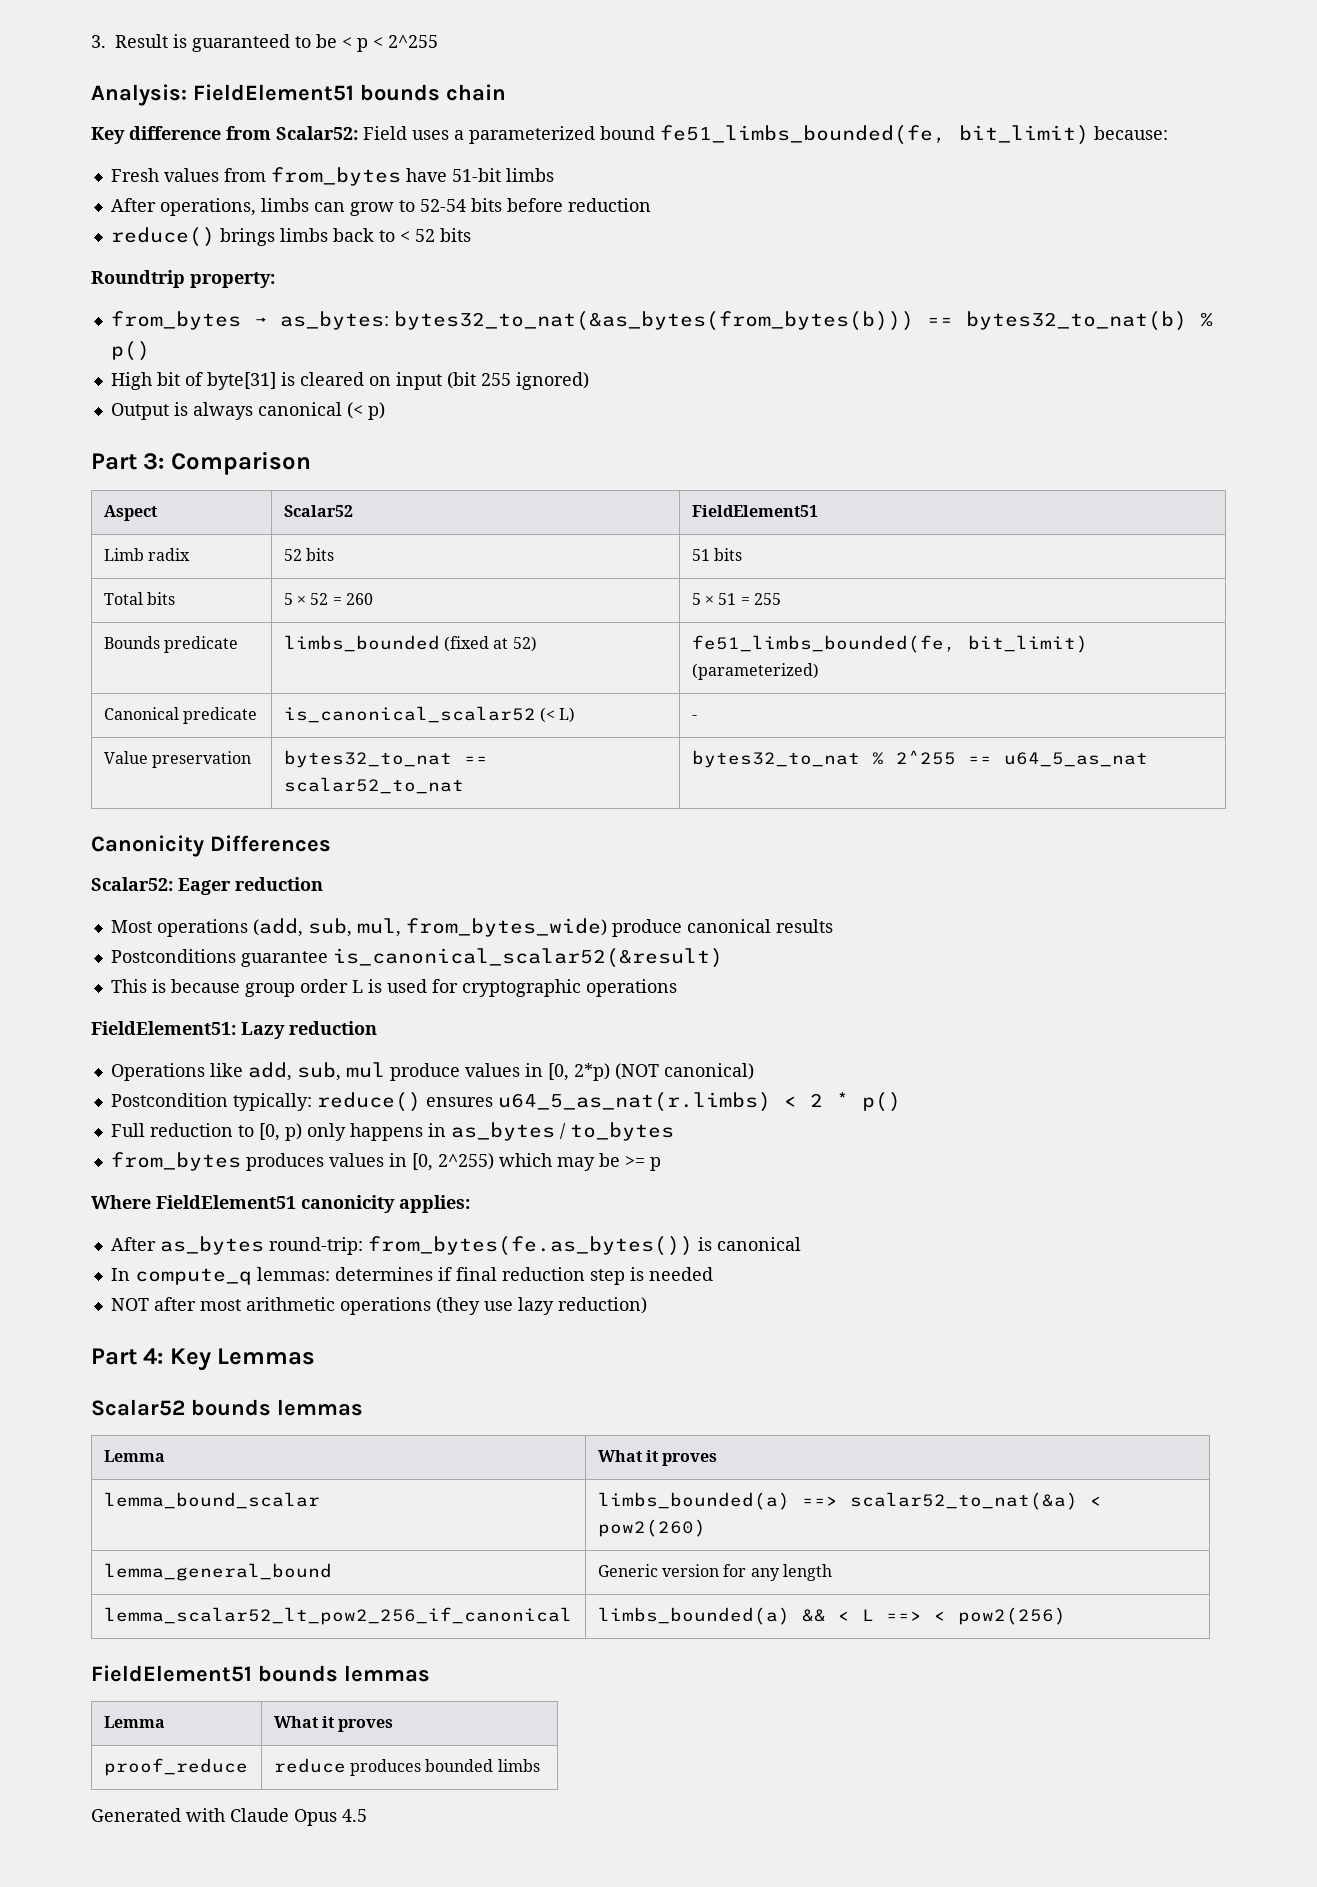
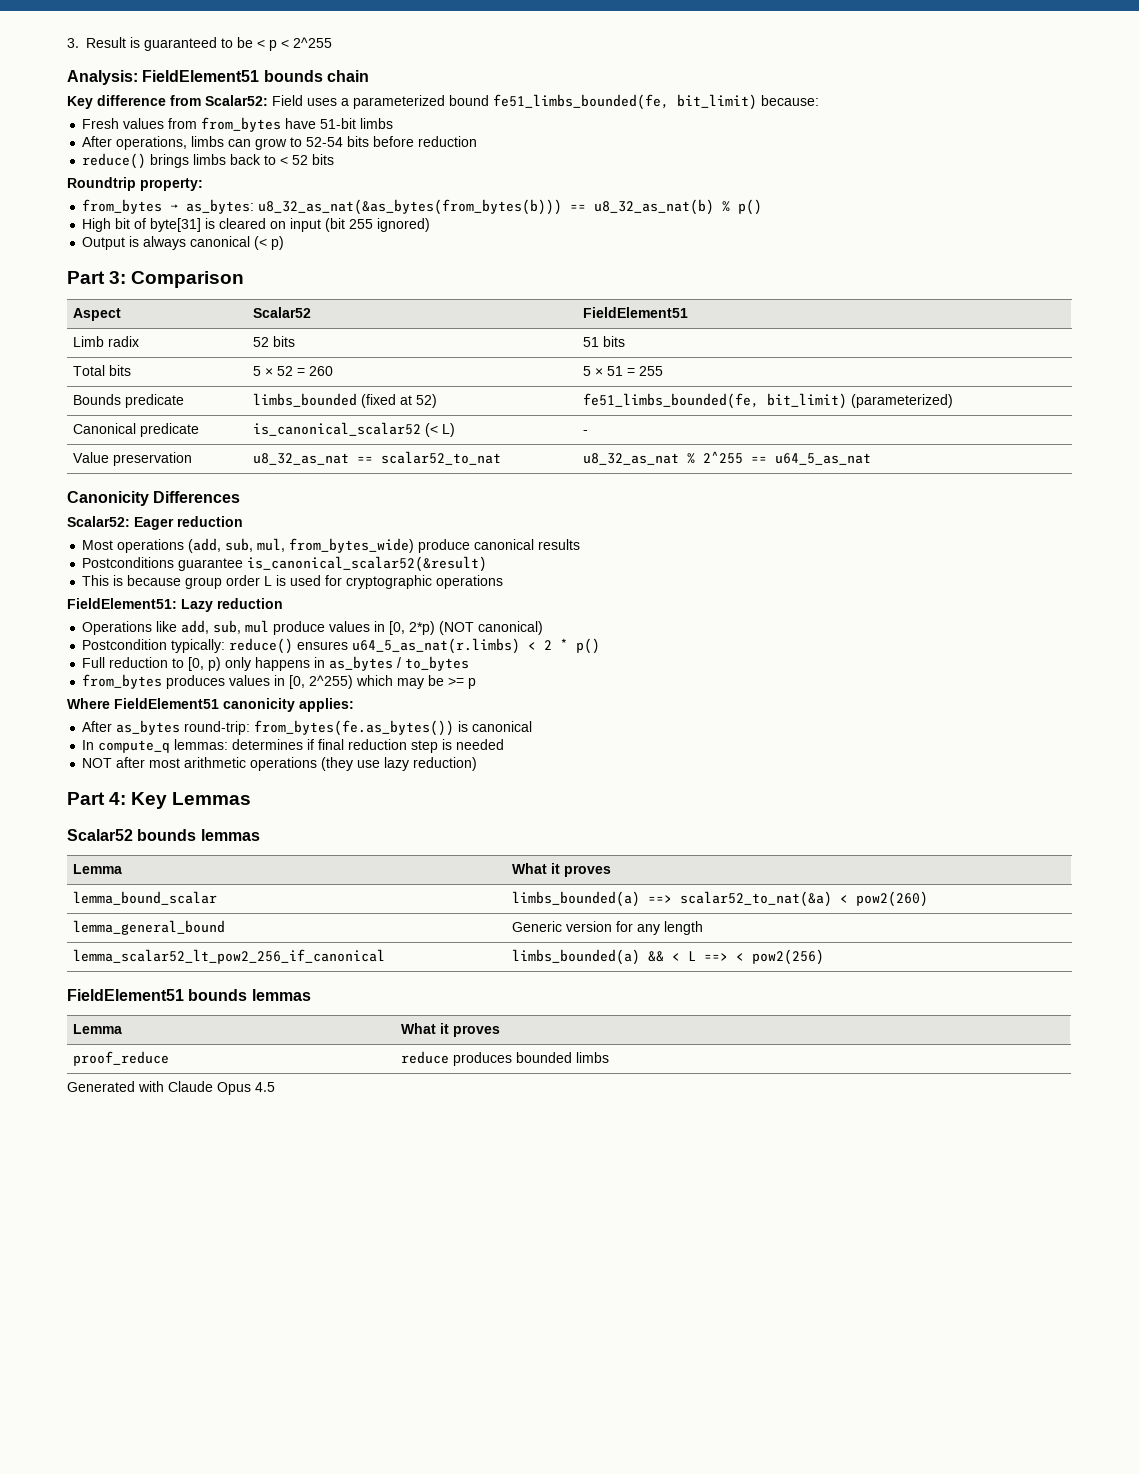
[393,311,1187,331] bytes32_to_nat(&as_bytes(from_bytes(b))) == bytes32_to_nat(b) -> [258,199,715,215] u8_32_as_nat(&as_bytes(from_bytes(b))) == u8_32_as_nat(b)
[283,750,452,768] bytes32_to_nat -> [252,453,349,465] u8_32_as_nat
[691,750,860,768] bytes32_to_nat -> [582,453,679,465] u8_32_as_nat

